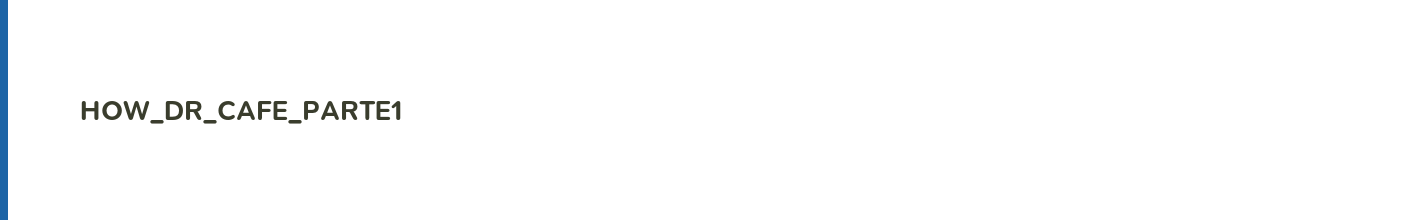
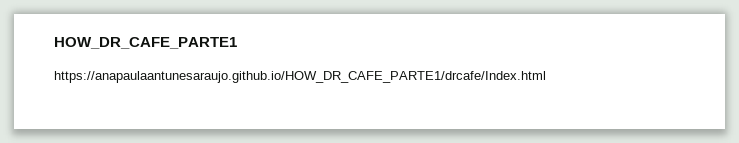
(403, 112) none -> [54,71,546,83] // https://anapaulaantunesaraujo.github.io/HOW_DR_CAFE_PARTE1/drcafe/Index.html

